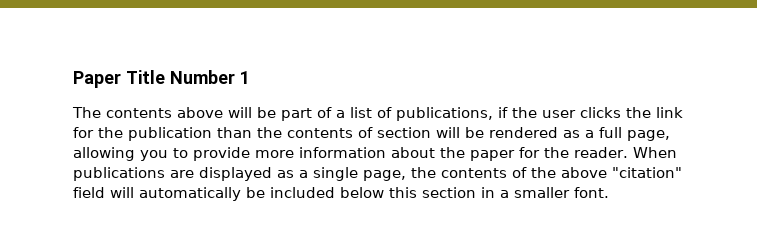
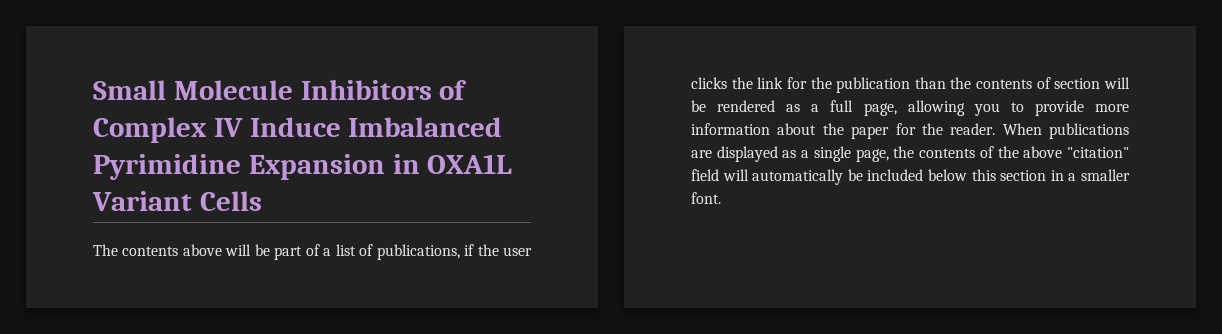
[73,70,250,88] Paper Title Number 1 -> [93,79,467,100] [93,117,503,143] [93,154,513,180] [92,191,262,211] Small Molecule Inhibitors of Complex IV Induce Imbalanced Pyrimidine Expansion in OXA1L Variant Cells

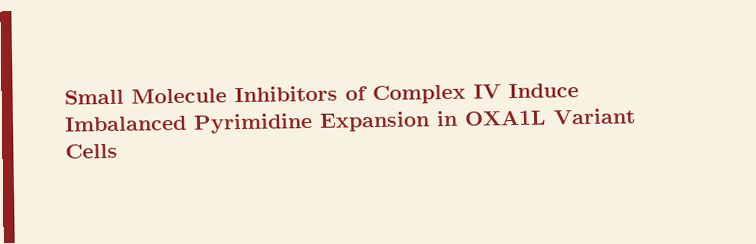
[93,244,532,260] [691,77,1130,93] [691,100,1129,116] [691,123,1129,139] [691,146,1129,162] [691,169,1130,185] [691,192,721,204] // The contents above will be part of a list of publications, if the user clicks the link for the publication than the contents of section will be rendered as a full page, allowing you to provide more information about the paper for the reader. When publications are displayed as a single page, the contents of the above "citation" field will automatically be included below this section in a smaller font. -> (118, 151) none

